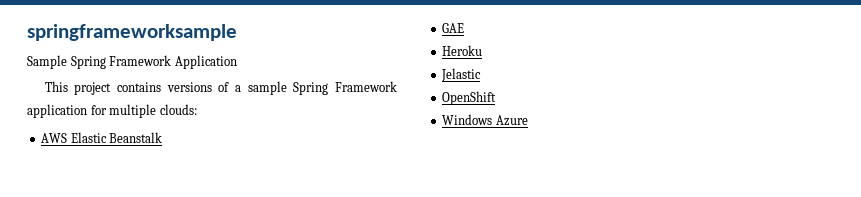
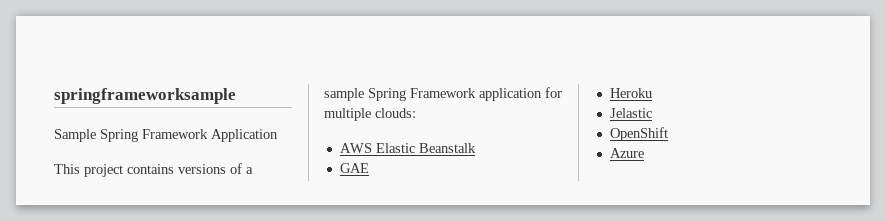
[442,114,493,125] Windows -> (668, 134) none

